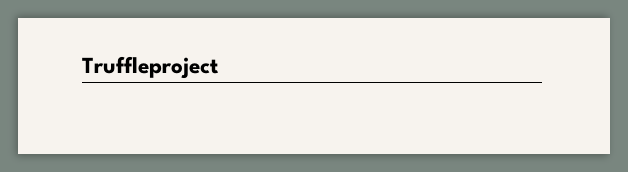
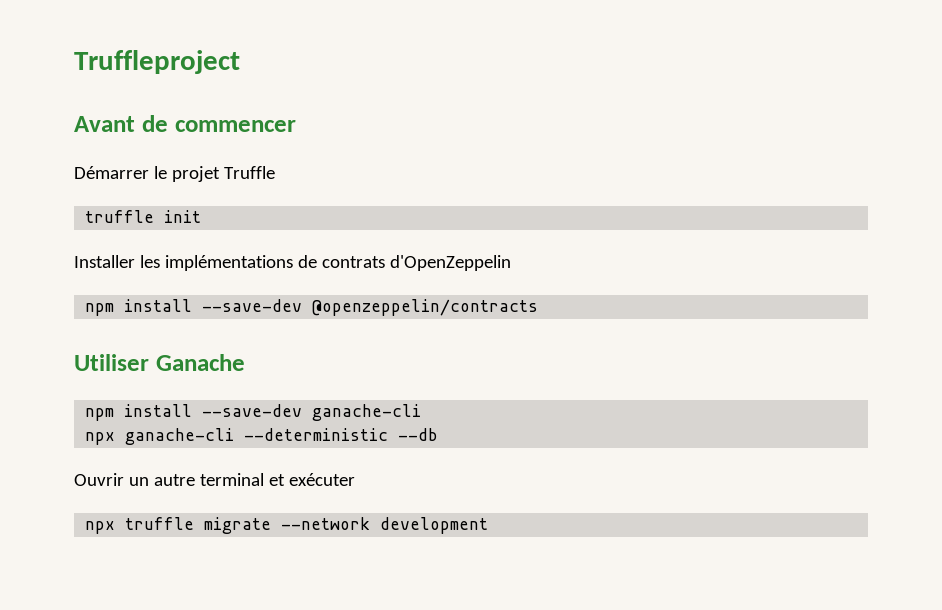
(218, 67) none -> [74,115,296,132] [74,166,275,182] [85,210,202,223] [74,255,511,271] [85,299,539,316] [74,354,245,371] [85,404,422,421] [85,428,439,445] [74,473,355,486] [85,517,489,534] // Avant de commencer // Démarrer le projet Truffle // truffle init // Installer les implémentations de contrats d'OpenZeppelin // npm install --save-dev @openzeppelin/contracts // Utiliser Ganache // npm install --save-dev ganache-cli // npx ganache-cli --deterministic --db // Ouvrir un autre terminal et exécuter // npx truffle migrate --network development

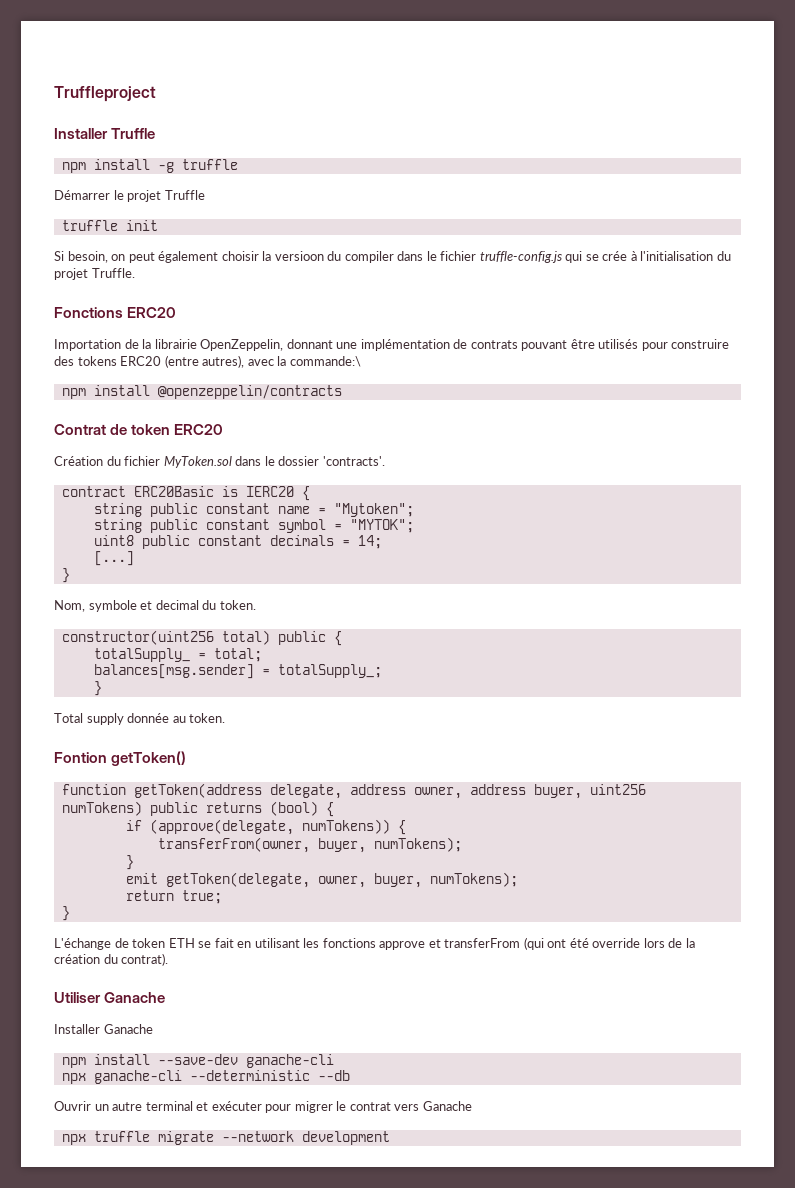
[74,115,296,132] Avant de commencer -> [54,128,156,139] [61,159,238,173] Installer Truffle // npm install -g truffle
[74,255,511,271] [85,299,303,316] Installer les implémentations de contrats d'OpenZeppelin // npm install --save-dev -> [54,251,731,263] [54,268,135,280] [54,307,177,318] [54,339,730,351] [54,355,361,368] [61,385,150,399] Si besoin, on peut également choisir la versioon du compiler dans le fichier truffle-config.js qui se crée à l'initialisation du projet Truffle. // Fonctions ERC20 // Importation de la librairie OpenZeppelin, donnant une implémentation de contrats pouvant être utilisés pour construire des tokens ERC20 (entre autres), avec la commande:\ // npm install
(539, 307) none -> [54,424,224,435] [54,456,385,468] [61,486,310,501] [93,503,414,517] [93,519,414,533] [93,535,382,549] [93,551,134,566] [61,568,70,583] [54,600,256,612] [61,630,342,646] [93,648,262,662] [93,664,382,679] [93,681,102,696] [54,713,226,725] [54,751,187,766] [61,783,646,799] [61,801,334,817] [125,819,406,835] [157,837,462,853] [125,855,134,870] [125,872,518,888] [125,890,222,904] [61,906,70,921] [54,937,695,950] [54,953,169,966] // Contrat de token ERC20 // Création du fichier MyToken.sol dans le dossier 'contracts'. // contract ERC20Basic is IERC20 { // string public constant name = "Mytoken"; // string public constant symbol = "MYTOK"; // uint8 public constant decimals = 14; // [...] // } // Nom, symbole et decimal du token. // constructor(uint256 total) public { // totalSupply_ = total; // balances[msg.sender] = totalSupply_; // } // Total supply donnée au token. // Fontion getToken() // function getToken(address delegate, address owner, address buyer, uint256 numTokens) public returns (bool) { // if (approve(delegate, numTokens)) { // transferFrom(owner, buyer, numTokens); // } // emit getToken(delegate, owner, buyer, numTokens); // return true; // } // L'échange de token ETH se fait en utilisant les fonctions approve et transferFrom (qui ont été override lors de la création du contrat).
(245, 362) none -> [54,1024,153,1034] // Installer Ganache
(355, 479) none -> [265,1101,472,1113] pour migrer le contrat vers Ganache

